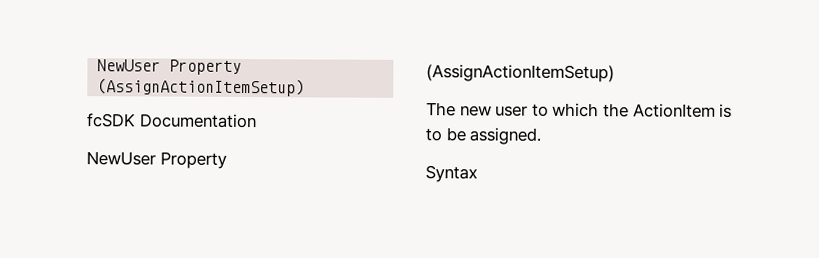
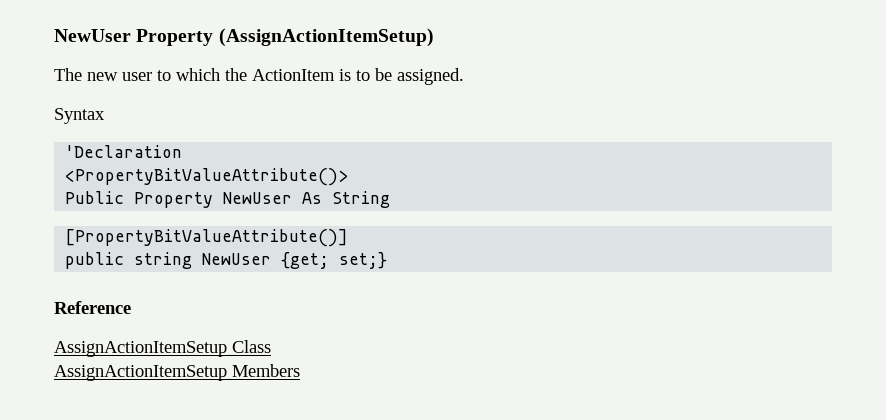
[97,59,243,76] [97,78,306,97] [87,113,257,129] [86,151,227,169] [426,64,615,83] NewUser Property (AssignActionItemSetup) // fcSDK Documentation // NewUser Property (AssignActionItemSetup) -> [54,28,434,47] NewUser Property (AssignActionItemSetup)
(478, 174) none -> [65,145,183,158] [65,168,349,186] [65,191,391,208] [65,229,349,247] [65,252,388,269] [54,301,131,314] [54,340,271,357] [54,364,300,381] // 'Declaration // <PropertyBitValueAttribute()> // Public Property NewUser As String // [PropertyBitValueAttribute()] // public string NewUser {get; set;} // Reference // AssignActionItemSetup Class // AssignActionItemSetup Members

